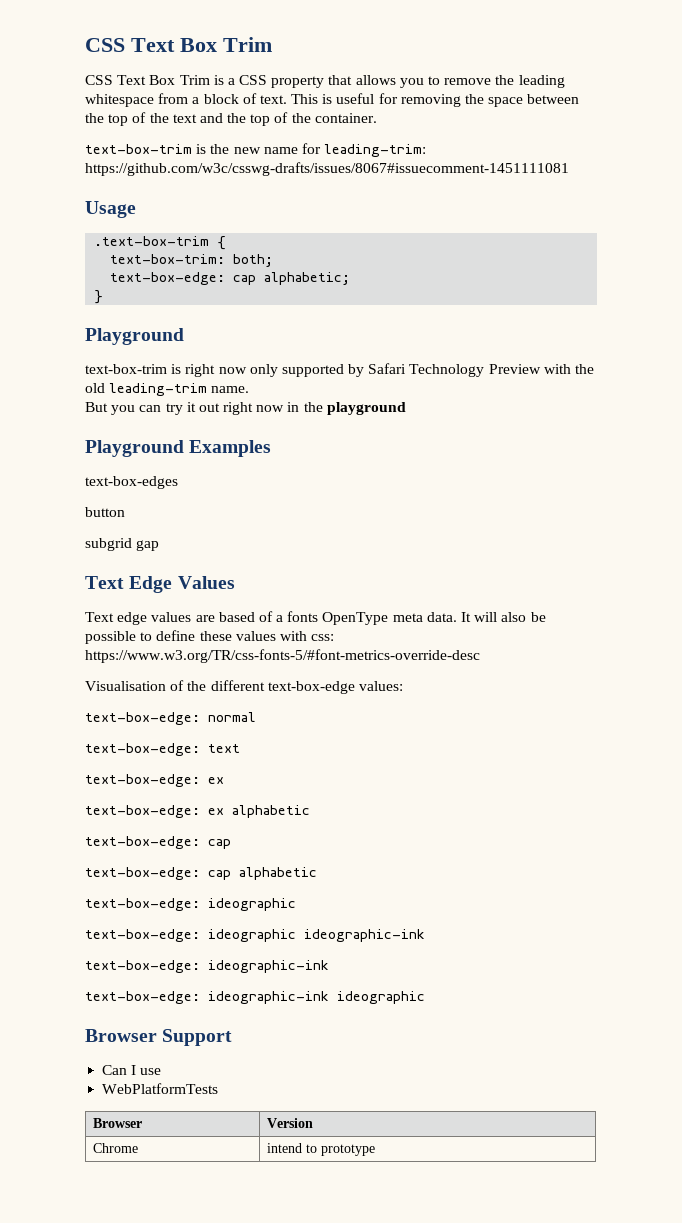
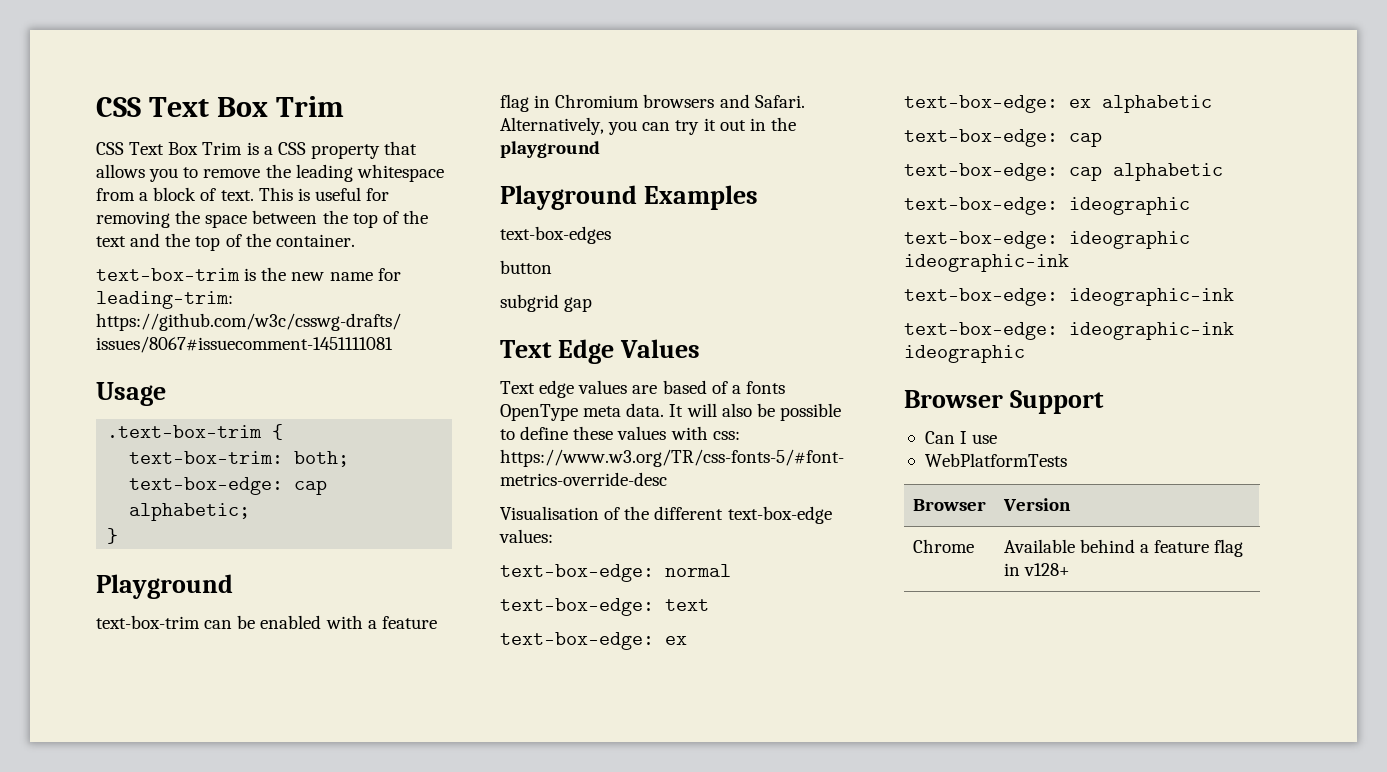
[171,363,595,377] [85,383,250,396] [85,402,108,412] is right now only supported by Safari Technology Preview with the old leading-trim name. // But -> [204,615,437,629] [500,94,805,112] [500,117,604,135] can be enabled with a feature flag in Chromium browsers and Safari. Alternatively,
[223,402,285,415] right now -> (746, 125) none
[266,1143,375,1156] intend to prototype -> [1003,539,1244,557] [1003,563,1070,576] Available behind a feature flag in v128+

